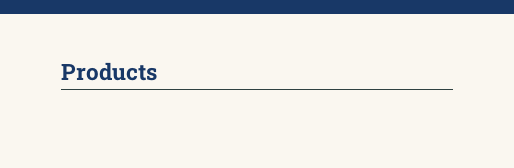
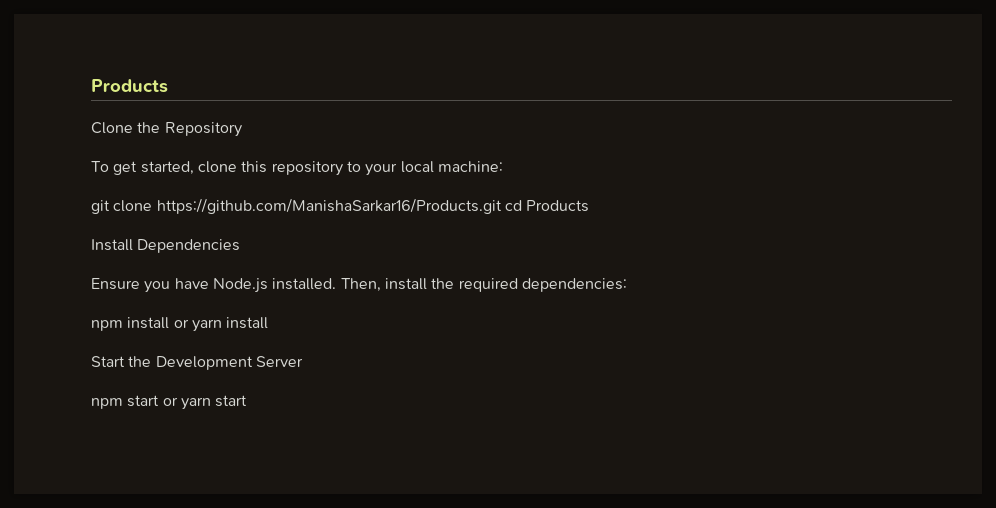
[61,62,157,81] Products -> [91,79,168,93] [91,122,242,137] [91,161,503,176] [91,198,590,214] [91,239,241,253] [91,278,627,293] [91,317,269,332] [91,356,303,370] [91,395,248,410] Products // Clone the Repository // To get started, clone this repository to your local machine: // git clone https://github.com/ManishaSarkar16/Products.git cd Products // Install Dependencies // Ensure you have Node.js installed. Then, install the required dependencies: // npm install or yarn install // Start the Development Server // npm start or yarn start

